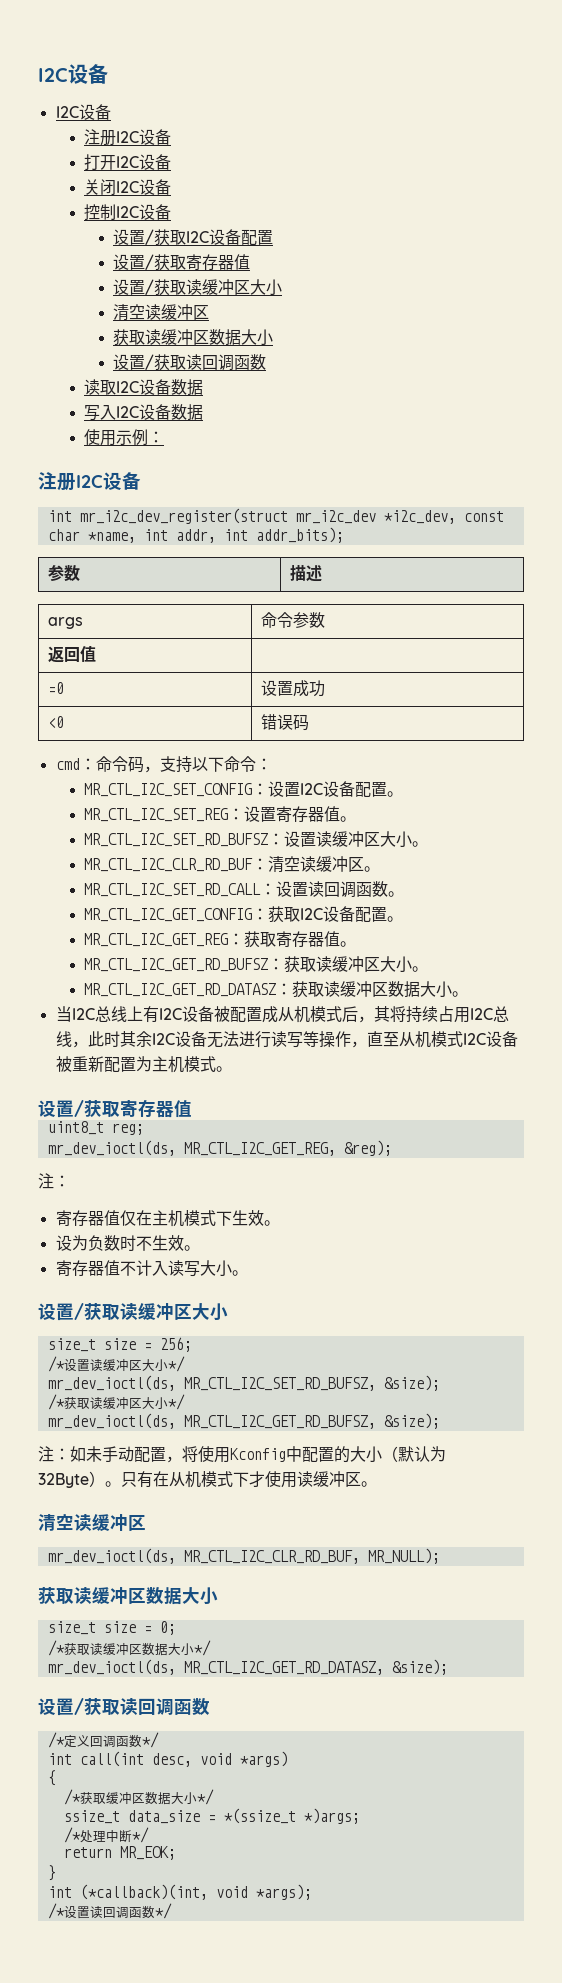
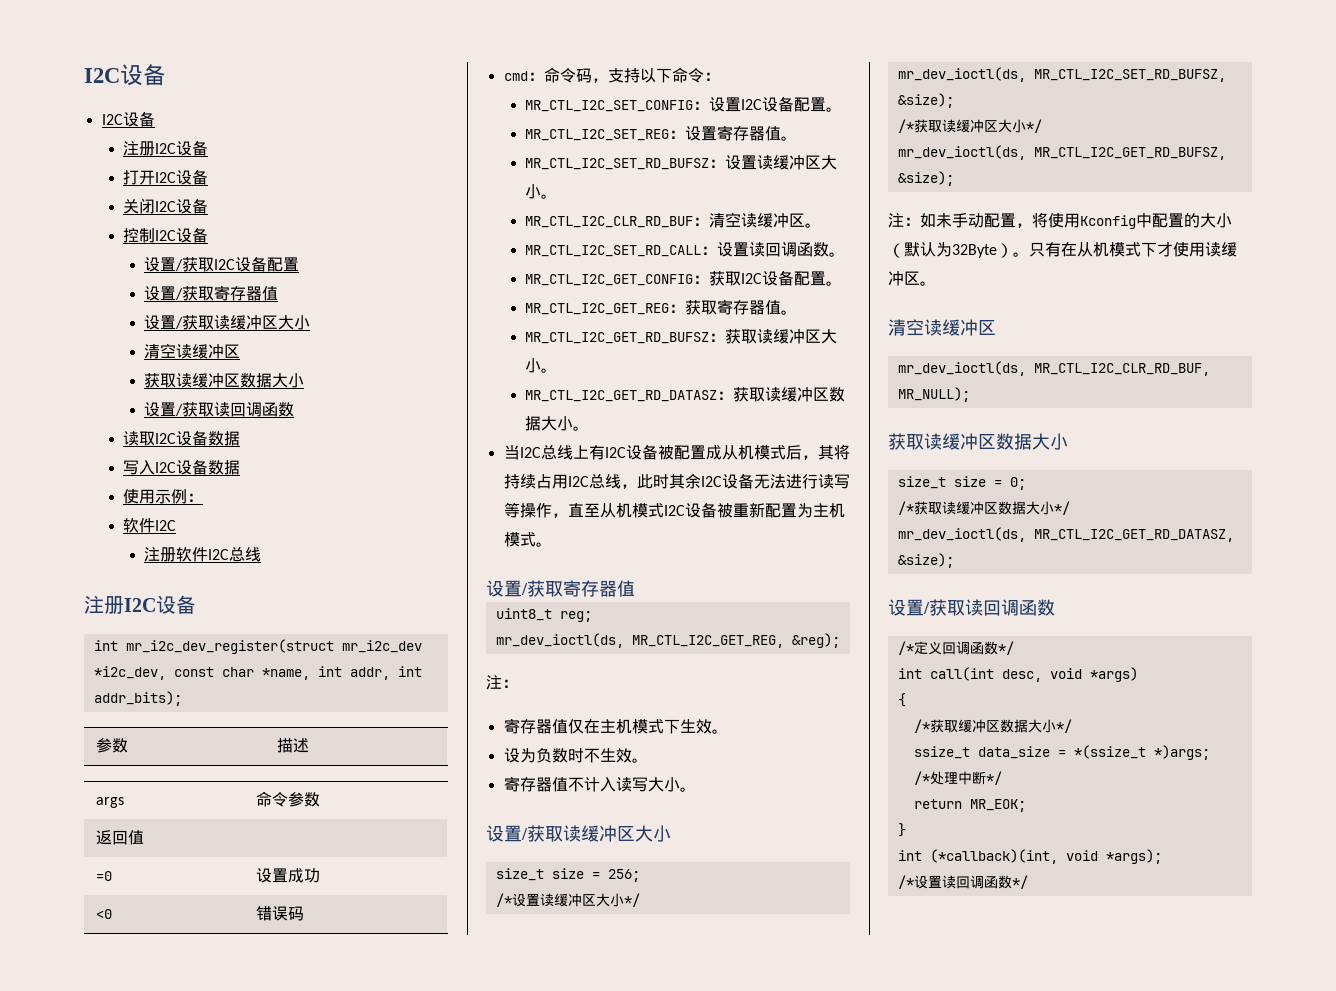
(165, 437) none -> [122,517,176,533] [144,546,262,562] // 软件I2C // 注册软件I2C总线

